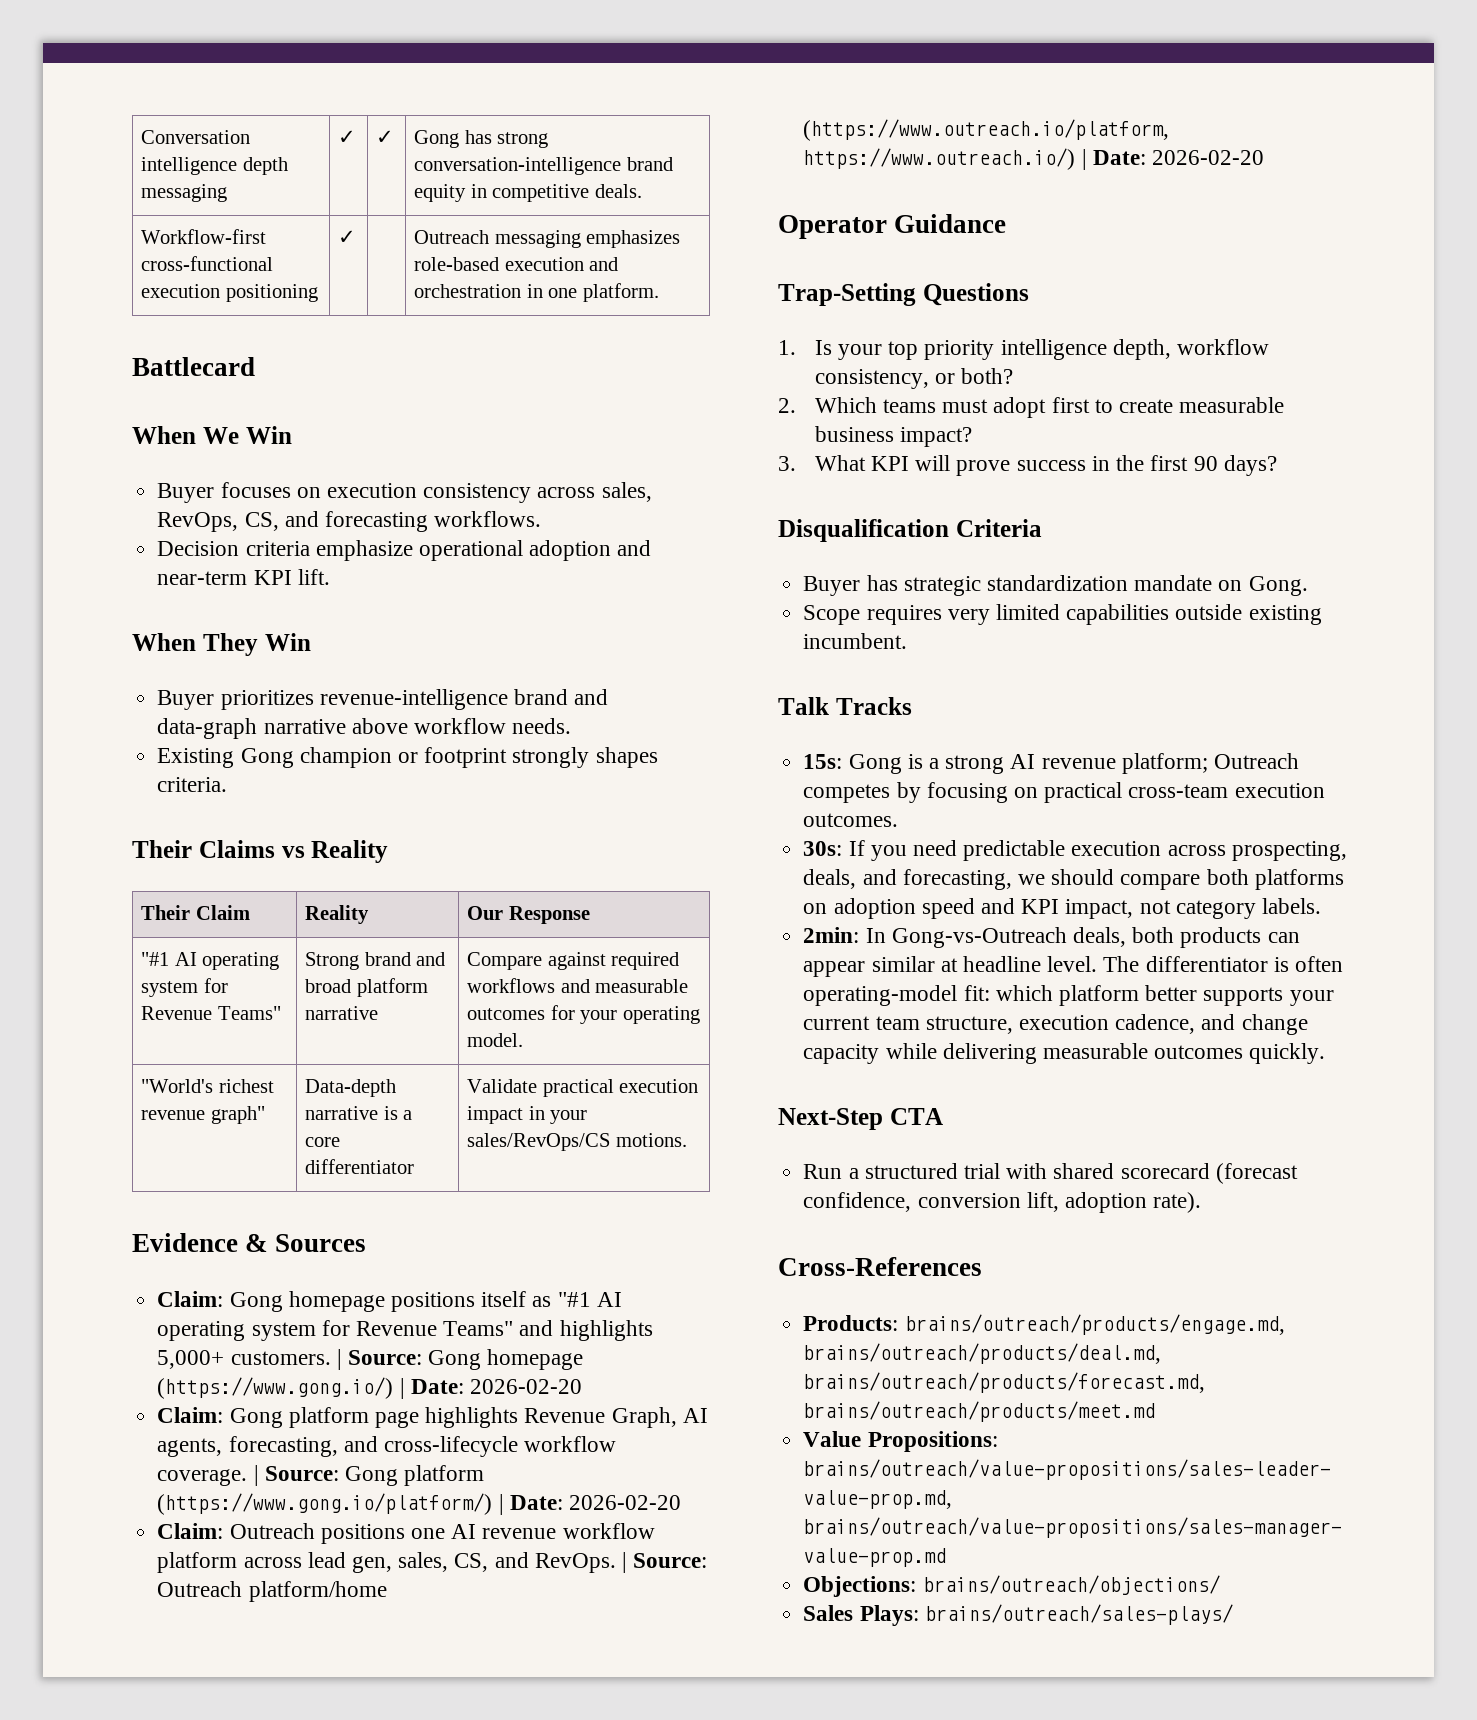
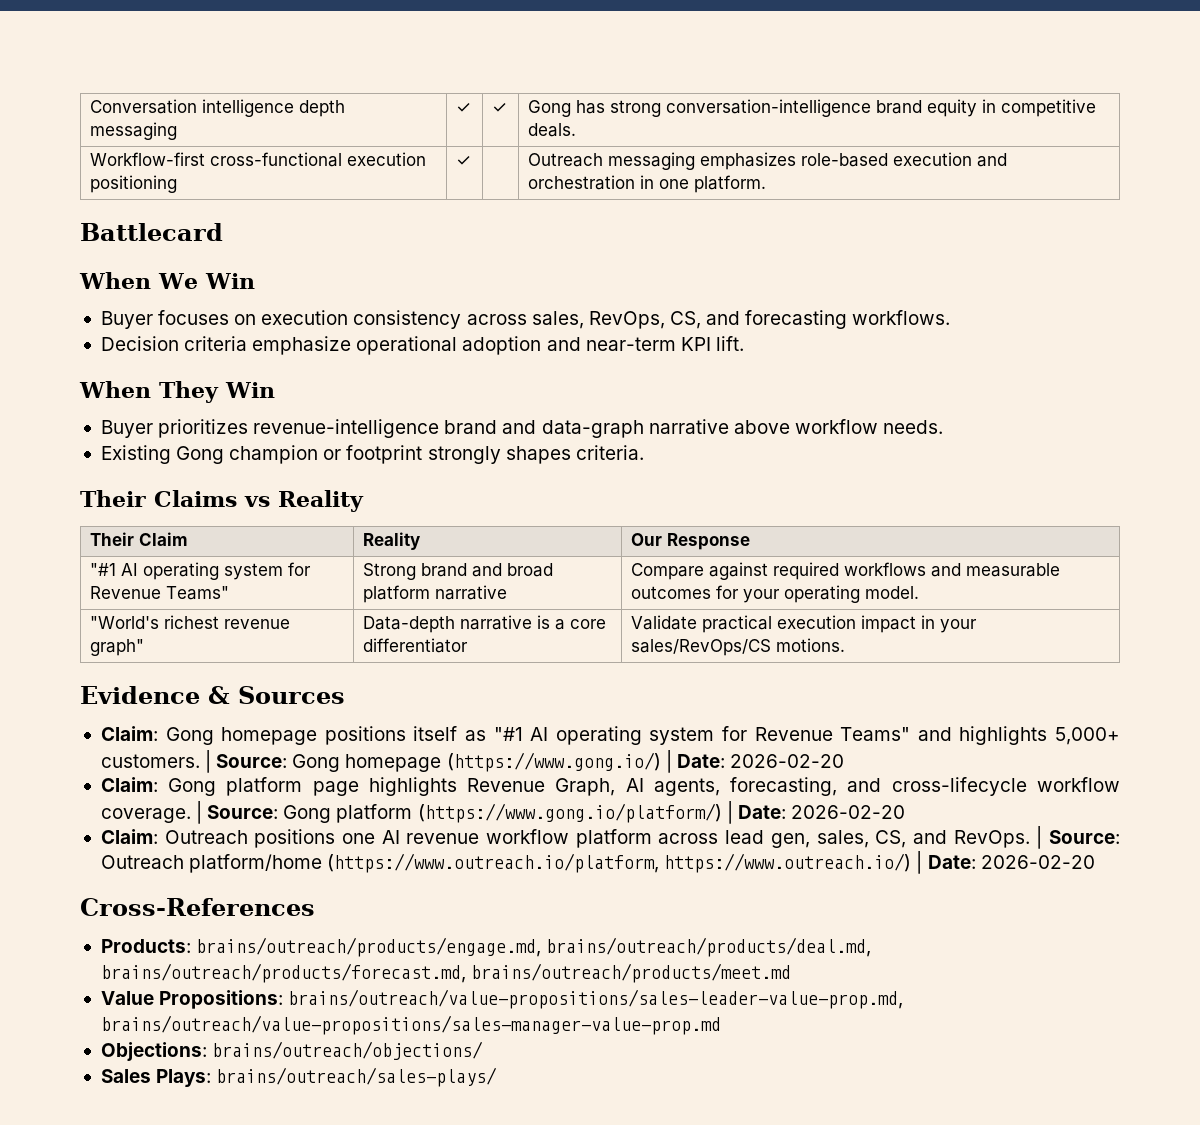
[778,214,1007,239] [778,283,1029,306] [778,339,1270,360] [814,368,1014,389] [778,397,1285,418] [814,426,973,447] [778,455,1277,476] [778,519,1042,542] [803,575,1308,596] [803,604,1322,625] [803,633,908,649] [778,697,912,715] [803,753,1299,774] [803,782,1325,803] [803,813,899,827] [803,840,1347,861] [803,869,1344,890] [803,898,1321,919] [803,927,1300,948] [803,956,1343,977] [803,985,1334,1006] [803,1014,1308,1035] [803,1043,1326,1064] [778,1108,943,1130] [803,1163,1298,1184] [803,1192,1202,1213] // Operator Guidance // Trap-Setting Questions // 1. Is your top priority intelligence depth, workflow consistency, or both? // 2. Which teams must adopt first to create measurable business impact? // 3. What KPI will prove success in the first 90 days? // Disqualification Criteria // Buyer has strategic standardization mandate on Gong. // Scope requires very limited capabilities outside existing incumbent. // Talk Tracks // 15s: Gong is a strong AI revenue platform; Outreach competes by focusing on practical cross-team execution outcomes. // 30s: If you need predictable execution across prospecting, deals, and forecasting, we should compare both platforms on adoption speed and KPI impact, not category labels. // 2min: In Gong-vs-Outreach deals, both products can appear similar at headline level. The differentiator is often operating-model fit: which platform better supports your current team structure, execution cadence, and change capacity while delivering measurable outcomes quickly. // Next-Step CTA // Run a structured trial with shared scorecard (forecast confidence, conversion lift, adoption rate). -> (1095, 862) none

